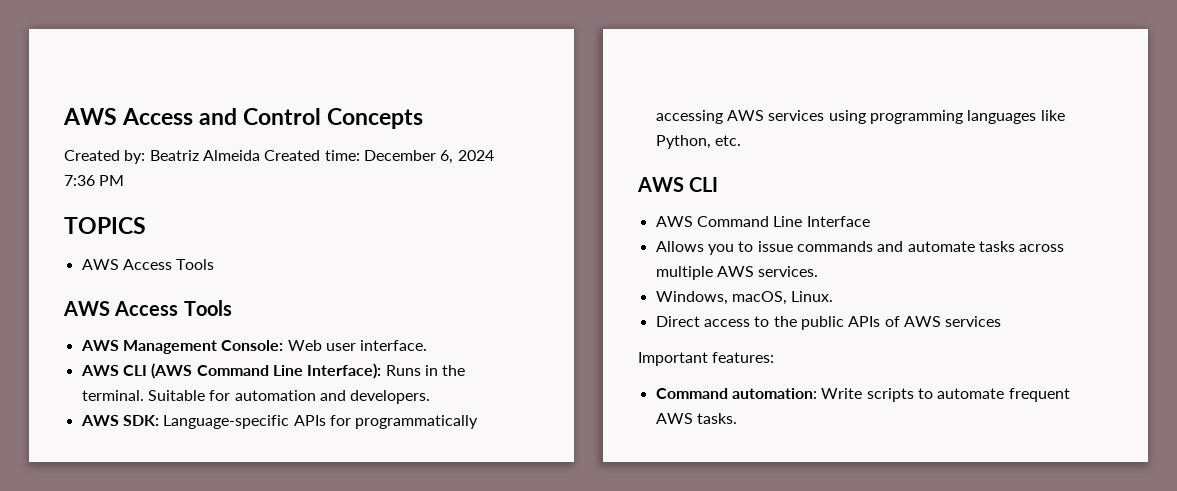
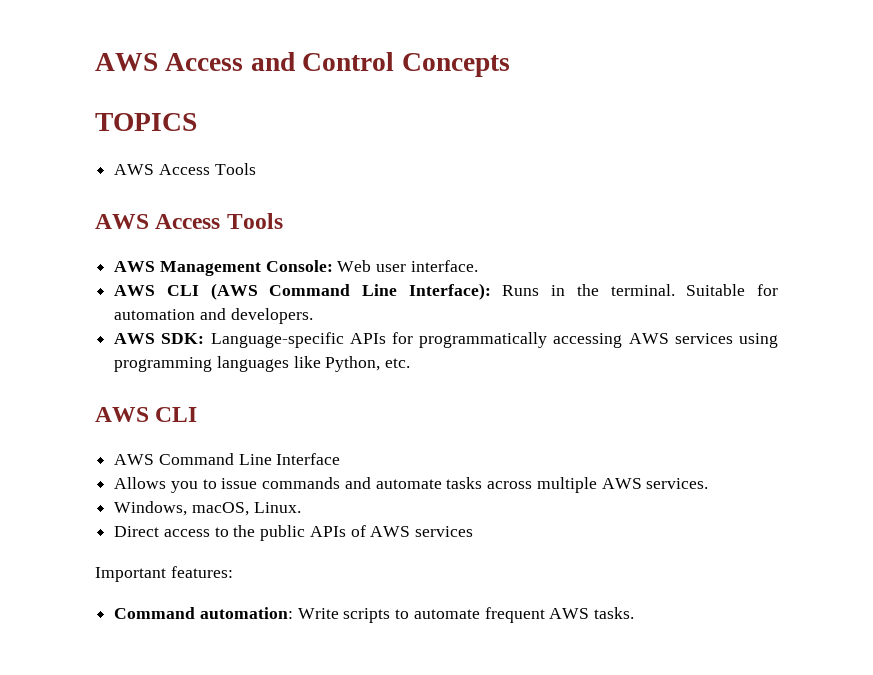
[64,150,494,164] [64,175,125,186] // Created by: Beatriz Almeida Created time: December 6, 2024 7:36 PM -> (510, 65) none

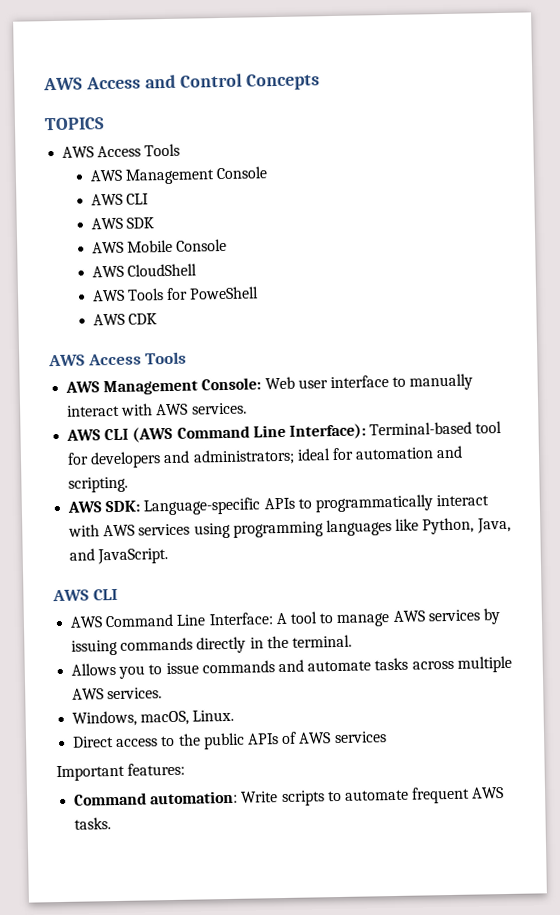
(256, 169) none -> [89,166,268,185] [90,193,150,206] [90,217,155,230] [91,238,228,254] [91,263,198,278] [91,286,260,302] [92,313,158,326] // AWS Management Console // AWS CLI // AWS SDK // AWS Mobile Console // AWS CloudShell // AWS Tools for PoweShell // AWS CDK
[410,260,478,272] interface. -> [329,373,474,391] [67,402,247,417] interface to manually interact with AWS services.
[502,284,746,296] Runs in the terminal. Suitable -> [369,420,503,436] [67,448,331,469] Terminal-based tool for developers and administrators; ideal
[230,308,313,324] developers. -> [68,476,129,493] scripting.
[392,332,623,348] for programmatically accessing -> [297,494,490,513] [68,524,101,537] to programmatically interact with
[385,358,411,368] etc. -> [476,517,511,534] [69,548,169,565] Java, and JavaScript.
[276,453,341,465] Interface -> [208,608,501,628] [71,634,352,656] Interface: A tool to manage AWS services by issuing commands directly in the terminal.

